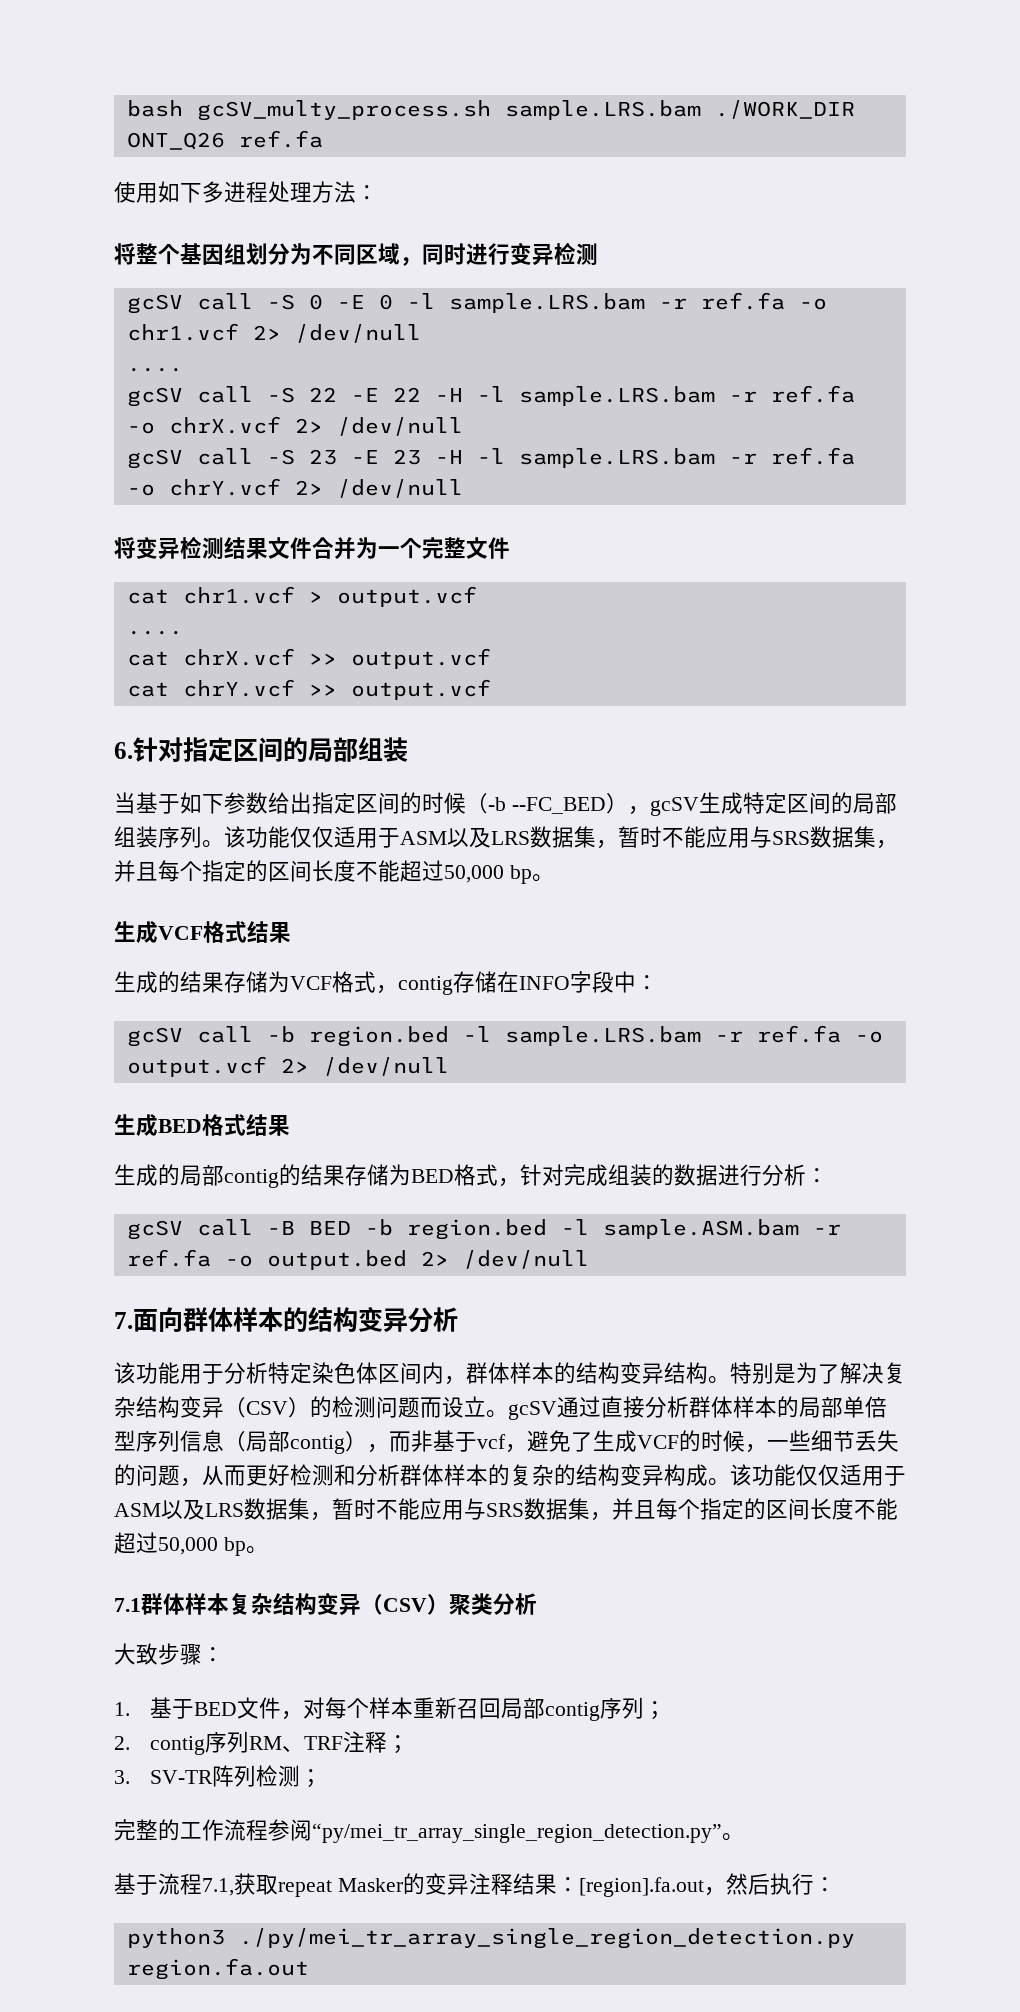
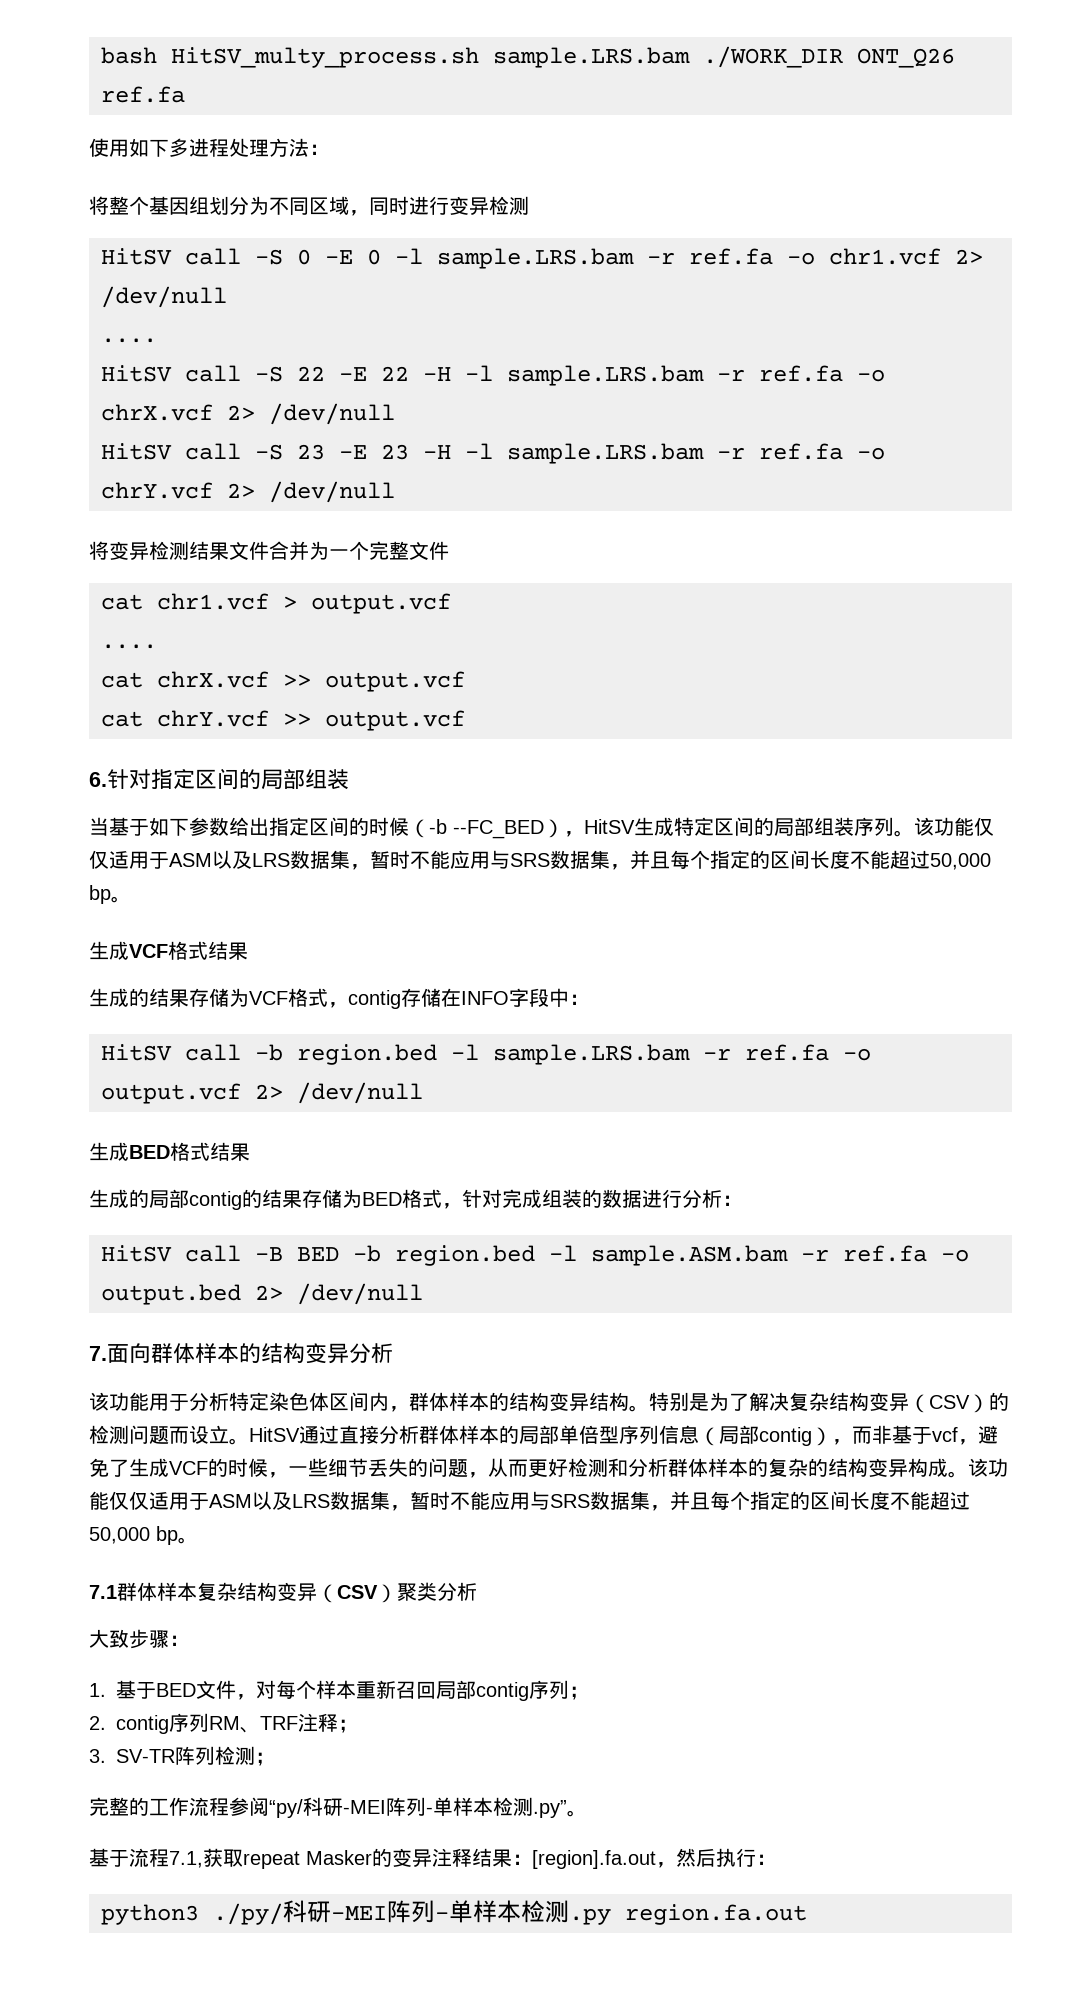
[196,100,491,121] gcSV_multy_process.sh -> [171,47,479,68] HitSV_multy_process.sh
[126,294,183,314] gcSV -> [101,248,172,265] HitSV
[126,387,183,407] gcSV -> [101,365,172,382] HitSV
[126,449,183,469] gcSV -> [101,443,172,460] HitSV
[649,797,699,816] gcSV -> [584,819,635,834] HitSV
[126,1027,183,1047] gcSV -> [101,1044,172,1061] HitSV
[126,1220,183,1240] gcSV -> [101,1245,172,1262] HitSV
[508,1401,557,1420] gcSV -> [249,1427,300,1442] HitSV
[312,1823,722,1843] “py/mei_tr_array_single_region_detection.py” -> [269,1797,567,1818] “py/科研-MEI阵列-单样本检测.py”
[238,1928,855,1949] ./py/mei_tr_array_single_region_detection.py -> [213,1900,611,1925] ./py/科研-MEI阵列-单样本检测.py

